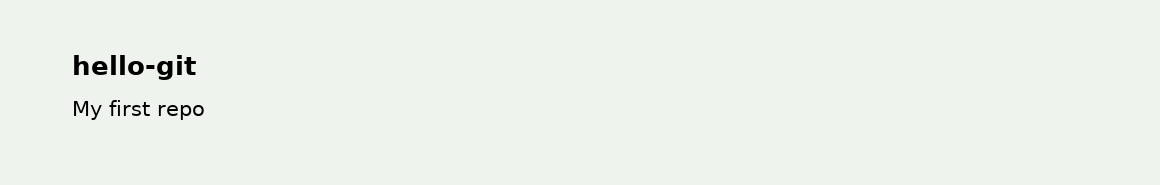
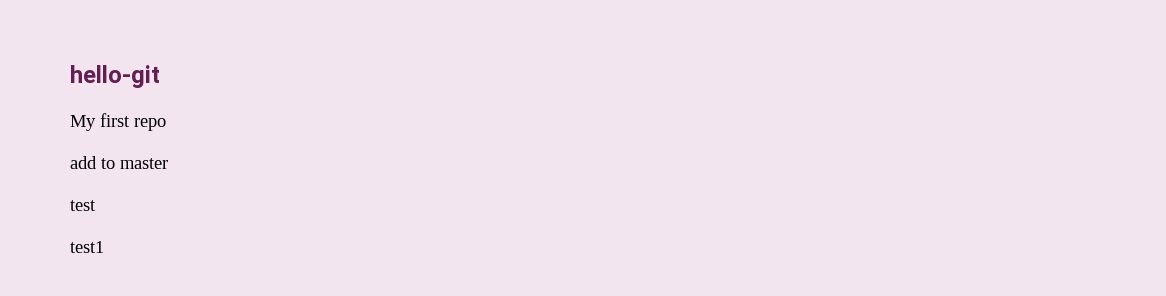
(205, 112) none -> [70,156,168,169] [70,200,96,211] [70,241,104,253] // add to master // test // test1

